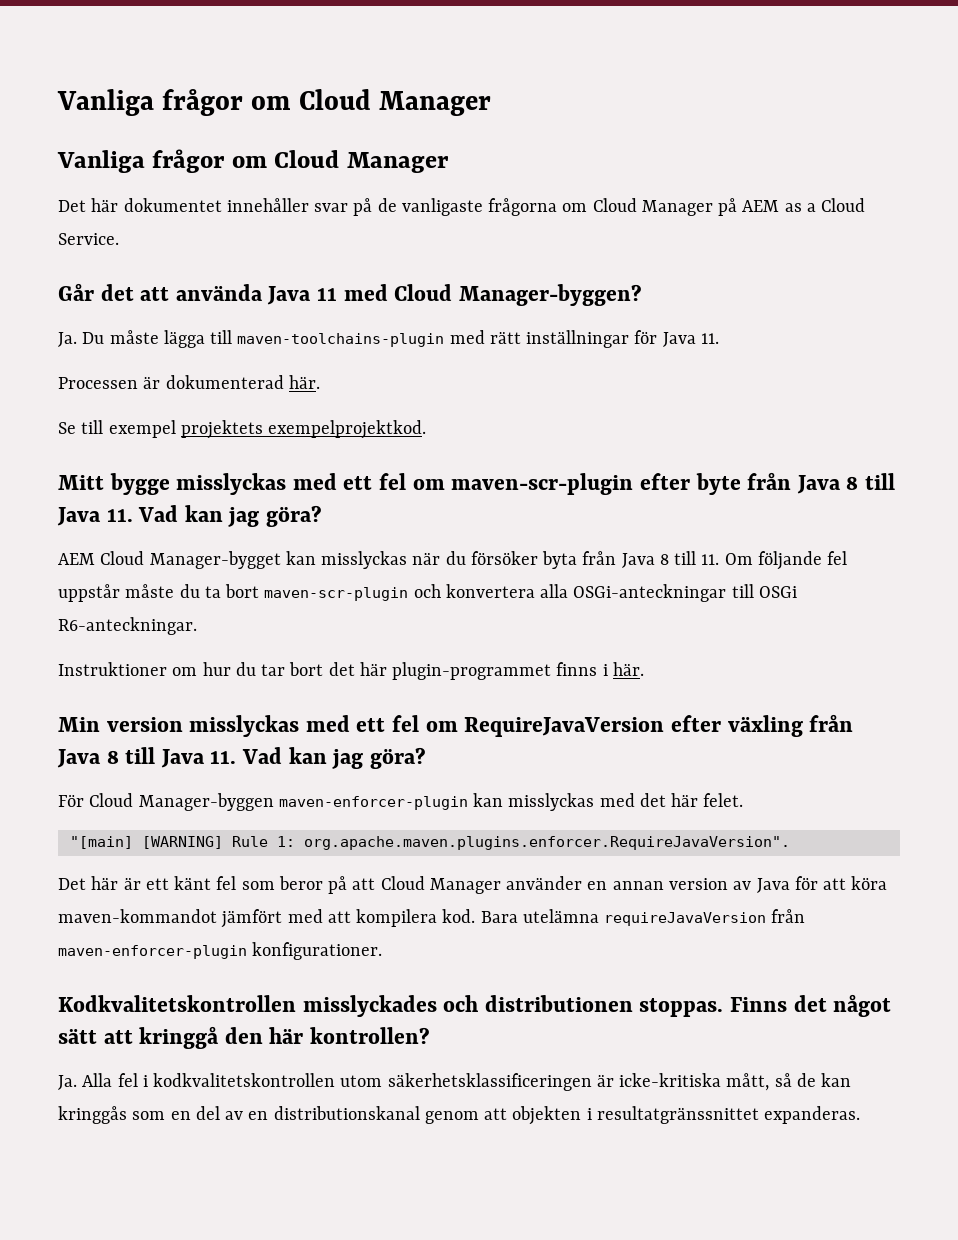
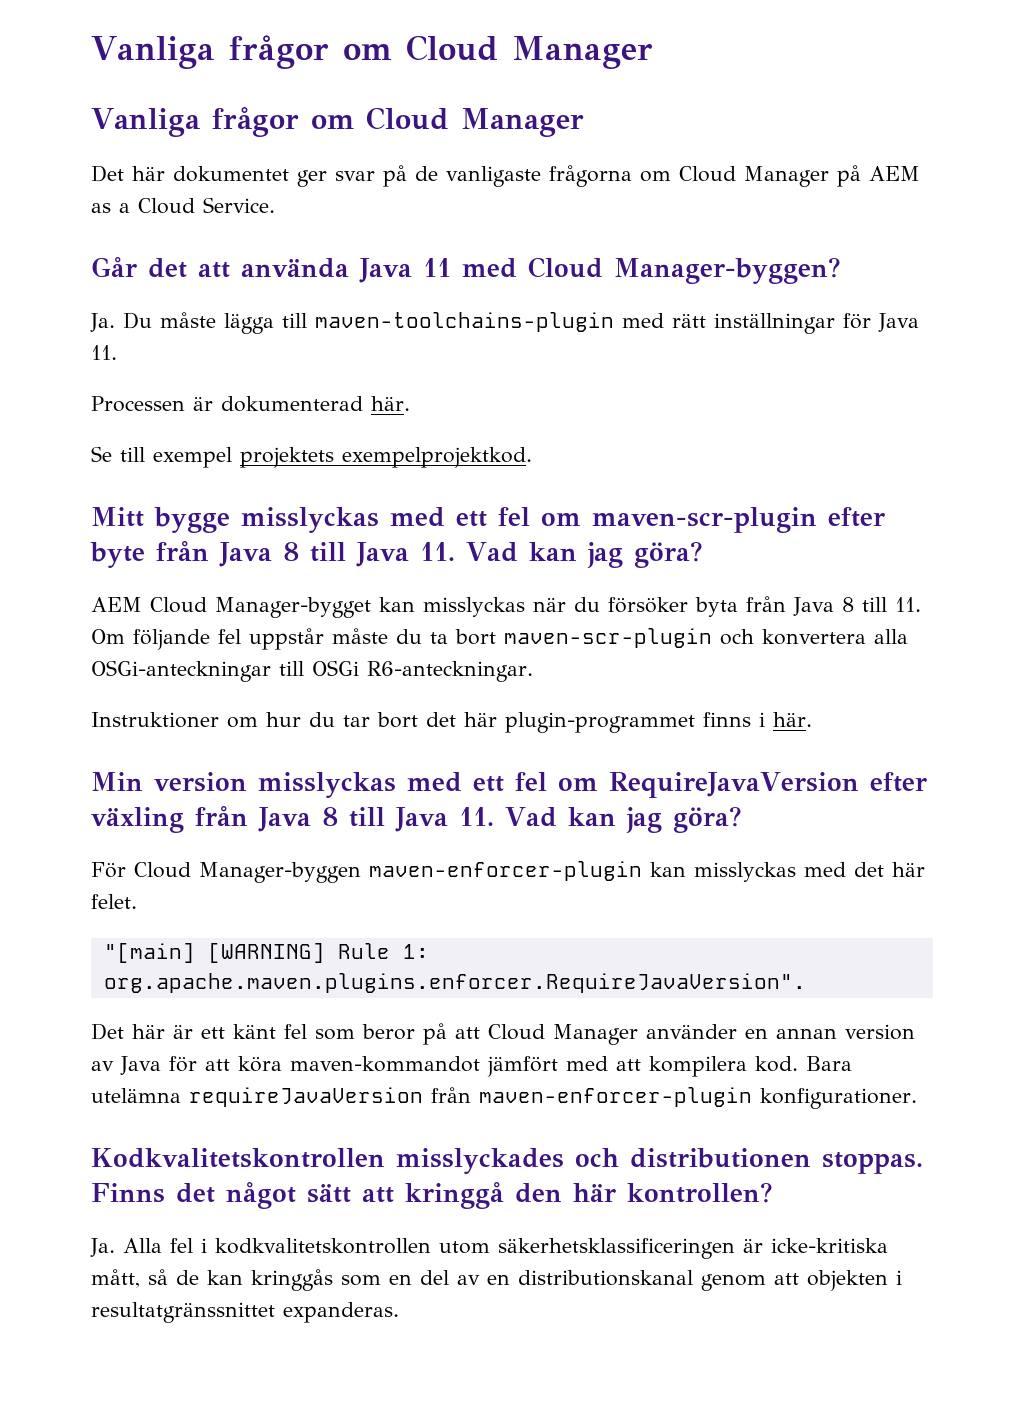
[226,198,309,212] innehåller -> [297,170,327,187] ger

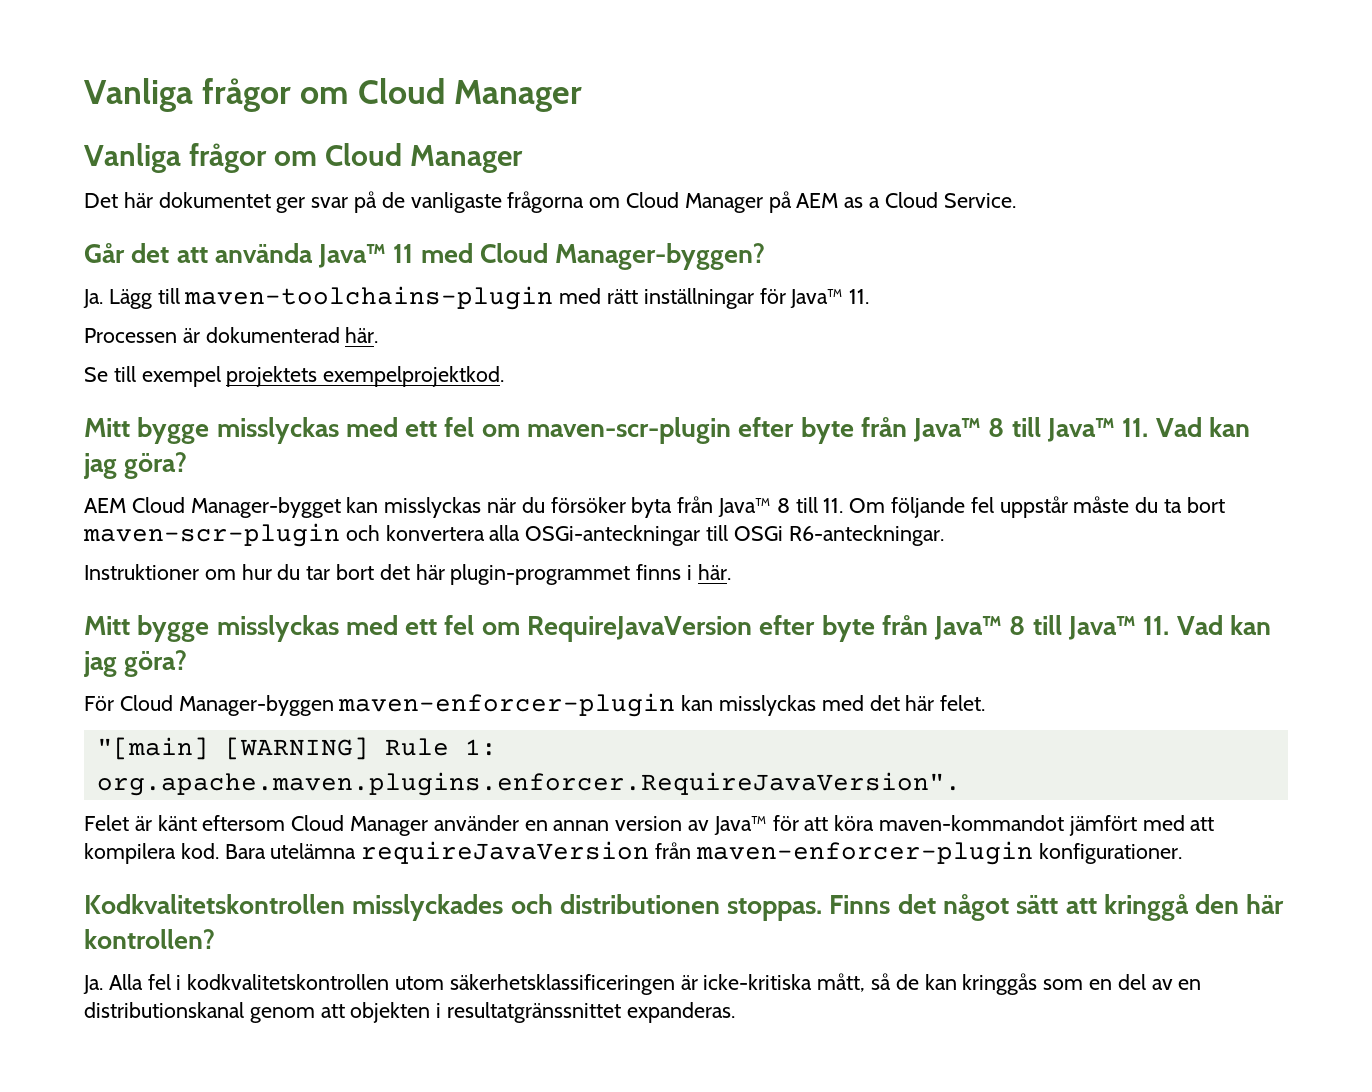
[359,258,412,283] Java -> [318,244,387,268] Java™
[123,312,274,334] Du måste lägga -> [108,289,152,309] Lägg
[878,313,919,332] Java -> [790,289,844,308] Java™
[219,542,409,567] Java 8 till Java -> [913,417,1116,442] Java™ 8 till Java™
[793,597,834,616] Java -> [718,498,772,517] Java™
[91,772,247,792] Min version -> [84,615,210,642] Mitt bygge
[91,806,448,833] växling från Java 8 till Java -> [821,615,1137,642] byte från Java™ 8 till Java™
[91,1023,480,1045] Det här är ett känt fel som beror på att -> [84,815,286,831] Felet är känt eftersom
[120,1056,161,1075] Java -> [713,816,767,835] Java™

